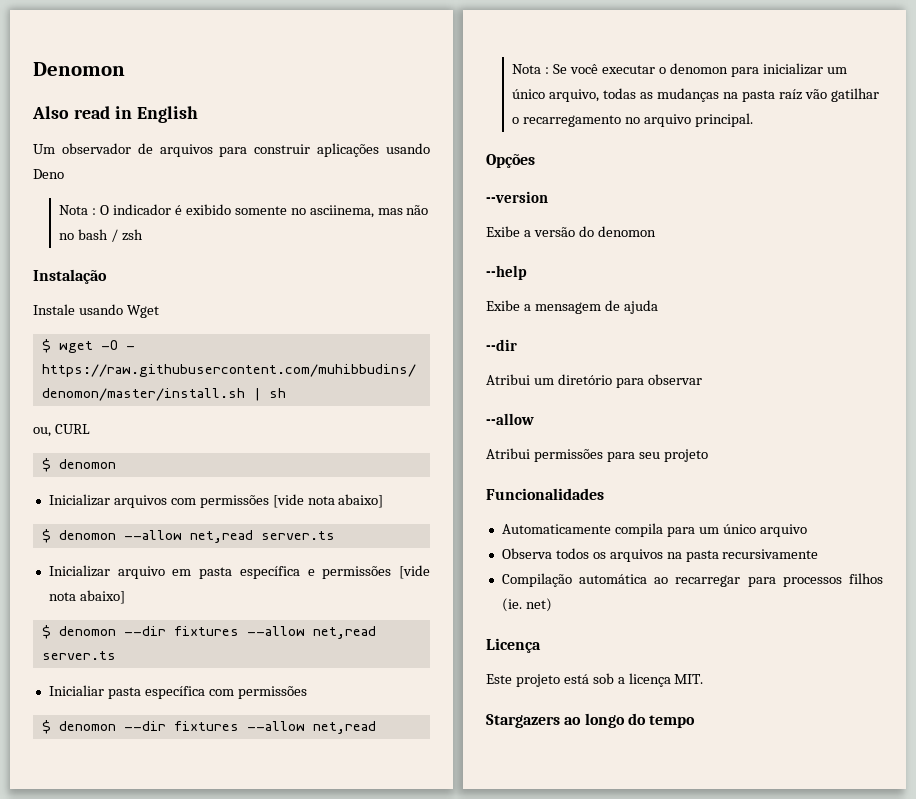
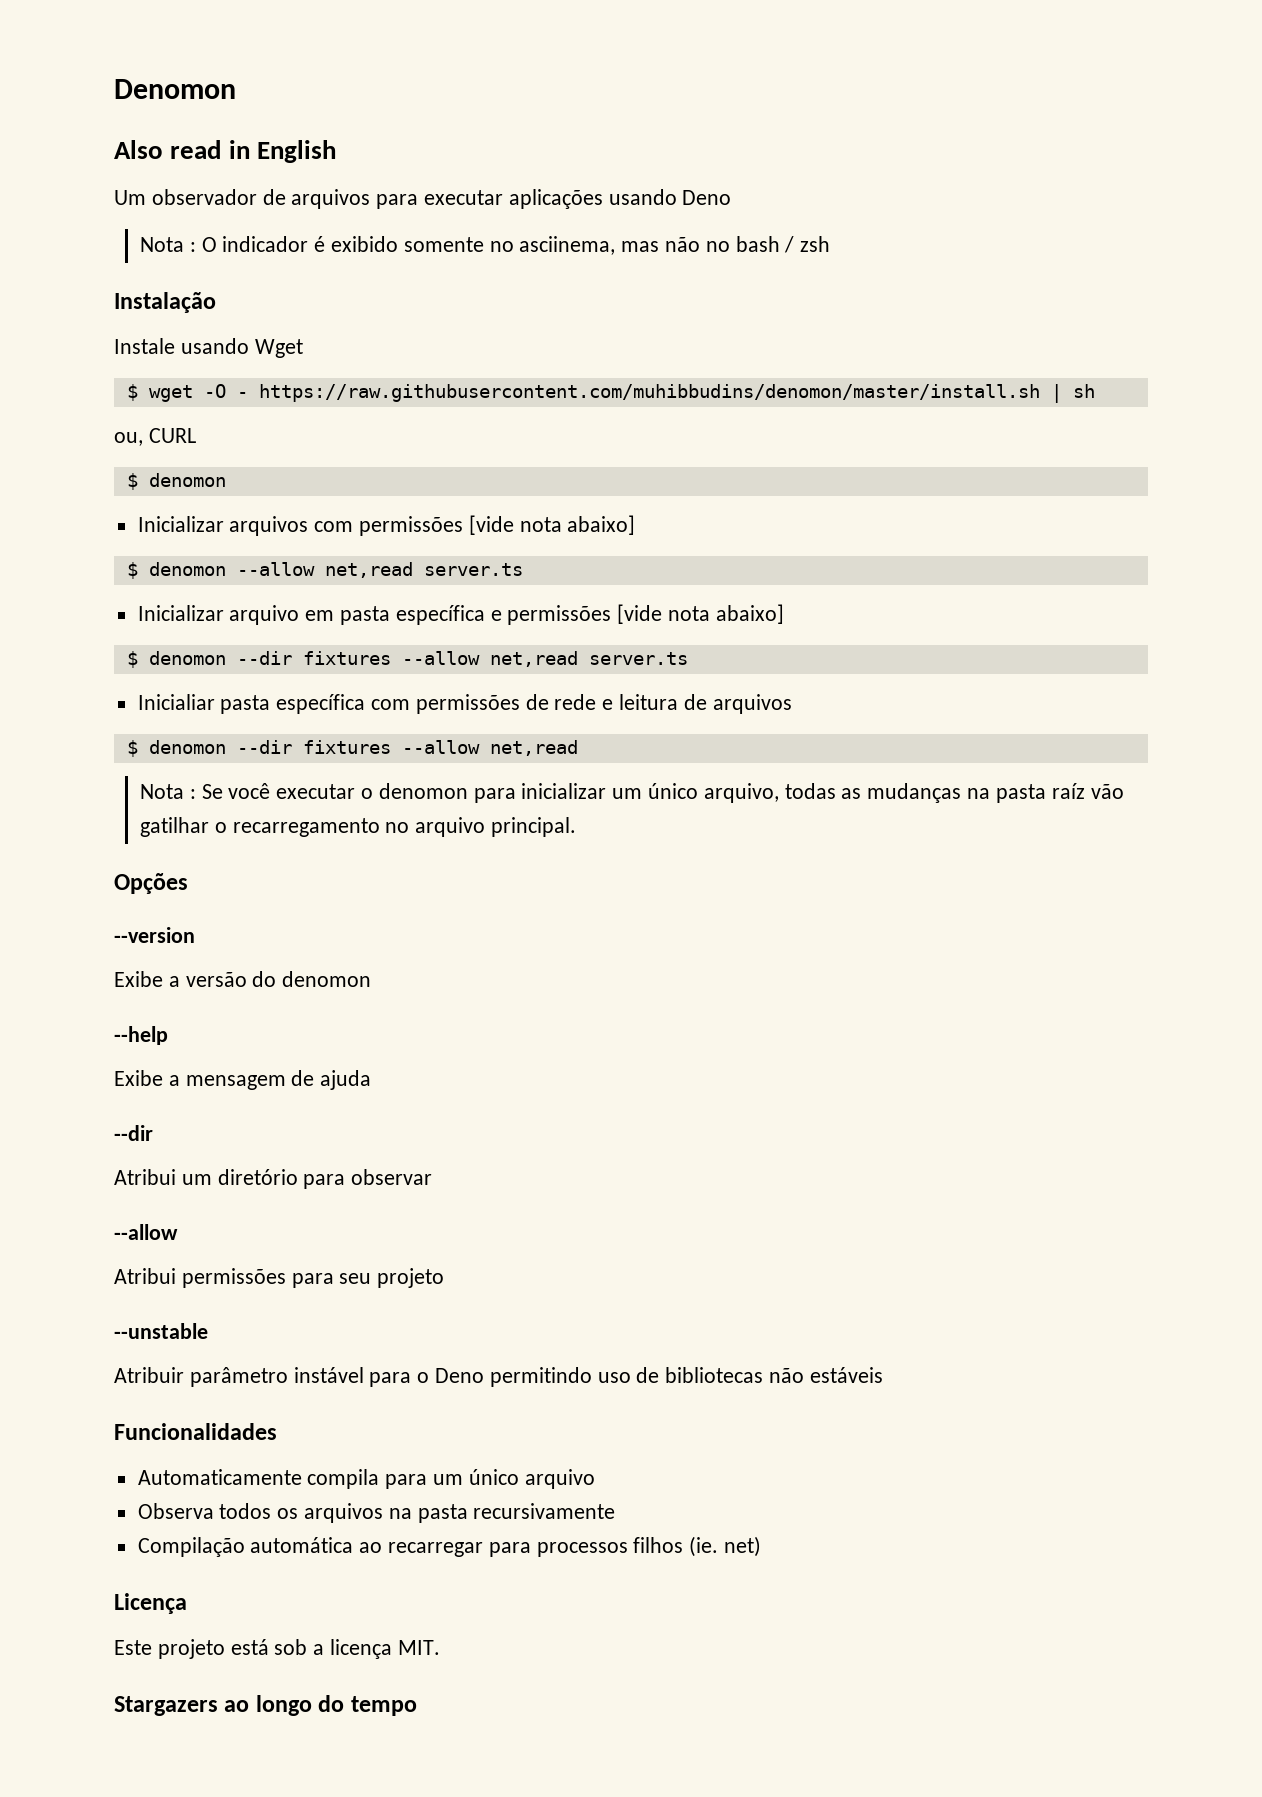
[254,144,311,154] construir -> [424,190,504,205] executar
(307, 692) none -> [525,694,792,714] de rede e leitura de arquivos
(708, 455) none -> [114,1323,208,1339] [114,1367,883,1387] // --unstable // Atribuir parâmetro instável para o Deno permitindo uso de bibliotecas não estáveis

